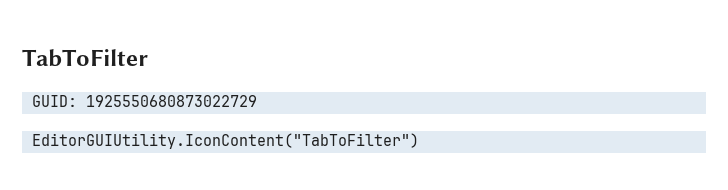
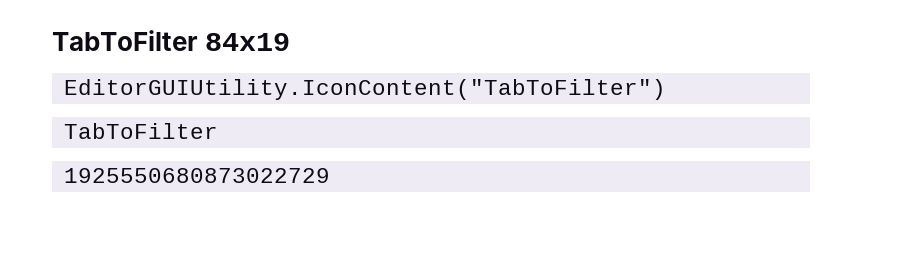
[22,49,148,67] [31,95,77,107] TabToFilter // GUID: -> [52,30,291,51] [64,79,667,100] [64,123,219,139] TabToFilter 84x19 // EditorGUIUtility.IconContent("TabToFilter") // TabToFilter //
[31,133,419,149] // EditorGUIUtility.IconContent("TabToFilter") -> (331, 175) none

